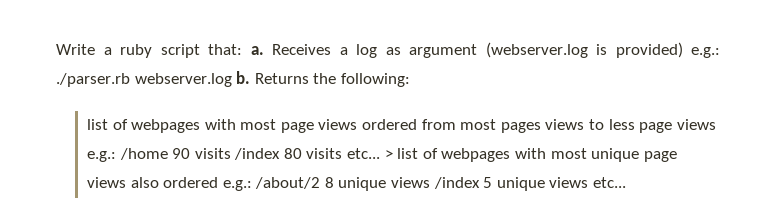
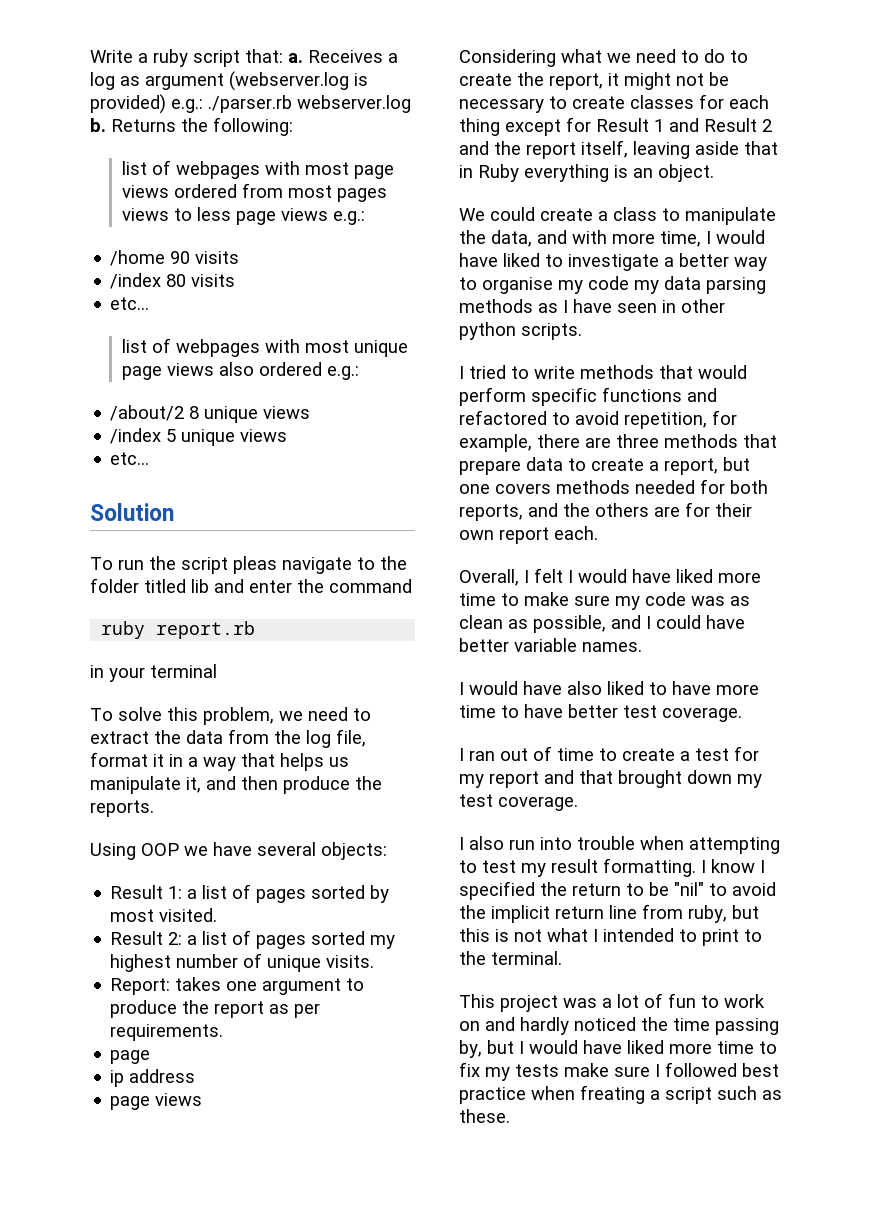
(116, 156) none -> (365, 218) //
(231, 153) none -> (240, 257) //
[347,148,393,159] etc... > -> [110,297,150,310] // etc... //
(252, 185) none -> (359, 373) //
(431, 182) none -> (311, 412) //
[593,177,627,188] etc... -> [110,452,150,465] [90,503,174,521] [90,556,407,574] [90,578,412,593] [101,621,256,639] [90,664,217,682] [90,707,371,725] [90,729,366,748] [90,752,349,771] [90,776,382,794] [90,800,154,817] [90,842,387,860] [110,884,390,903] [110,908,218,922] [110,930,396,949] [110,953,375,972] [110,977,365,995] [110,1000,321,1018] [110,1024,224,1041] [110,1050,151,1064] [110,1069,196,1087] [110,1093,203,1110] [459,49,748,67] [459,72,729,90] [459,94,769,113] [459,117,772,136] [459,140,778,159] [459,164,714,182] [459,207,776,225] [459,230,765,247] [459,253,767,271] [459,276,766,294] [459,299,725,313] [459,322,582,340] [459,365,747,379] [459,387,717,406] [459,410,737,429] [459,434,777,452] [459,457,750,475] [459,479,768,494] [459,502,752,521] [459,526,598,544] [459,568,761,586] [459,592,750,610] [459,615,745,633] [459,638,642,652] [459,681,759,695] [459,704,742,722] [459,746,759,761] [459,770,762,788] [459,794,578,811] [459,836,780,854] [459,858,765,877] [459,881,776,900] [459,904,759,923] [459,928,762,946] [459,951,562,965] [459,993,765,1012] [459,1017,779,1035] [459,1040,777,1058] [459,1062,779,1081] [459,1085,782,1104] [459,1109,510,1123] // etc... // Solution // To run the script pleas navigate to the folder titled lib and enter the command // ruby report.rb // in your terminal // To solve this problem, we need to extract the data from the log file, format it in a way that helps us manipulate it, and then produce the reports. // Using OOP we have several objects: // Result 1: a list of pages sorted by most visited. // Result 2: a list of pages sorted my highest number of unique visits. // Report: takes one argument to produce the report as per requirements. // page // ip address // page views // Considering what we need to do to create the report, it might not be necessary to create classes for each thing except for Result 1 and Result 2 and the report itself, leaving aside that in Ruby everything is an object. // We could create a class to manipulate the data, and with more time, I would have liked to investigate a better way to organise my code my data parsing methods as I have seen in other python scripts. // I tried to write methods that would perform specific functions and refactored to avoid repetition, for example, there are three methods that prepare data to create a report, but one covers methods needed for both reports, and the others are for their own report each. // Overall, I felt I would have liked more time to make sure my code was as clean as possible, and I could have better variable names. // I would have also liked to have more time to have better test coverage. // I ran out of time to create a test for my report and that brought down my test coverage. // I also run into trouble when attempting to test my result formatting. I know I specified the return to be "nil" to avoid the implicit return line from ruby, but this is not what I intended to print to the terminal. // This project was a lot of fun to work on and hardly noticed the time passing by, but I would have liked more time to fix my tests make sure I followed best practice when freating a script such as these.

